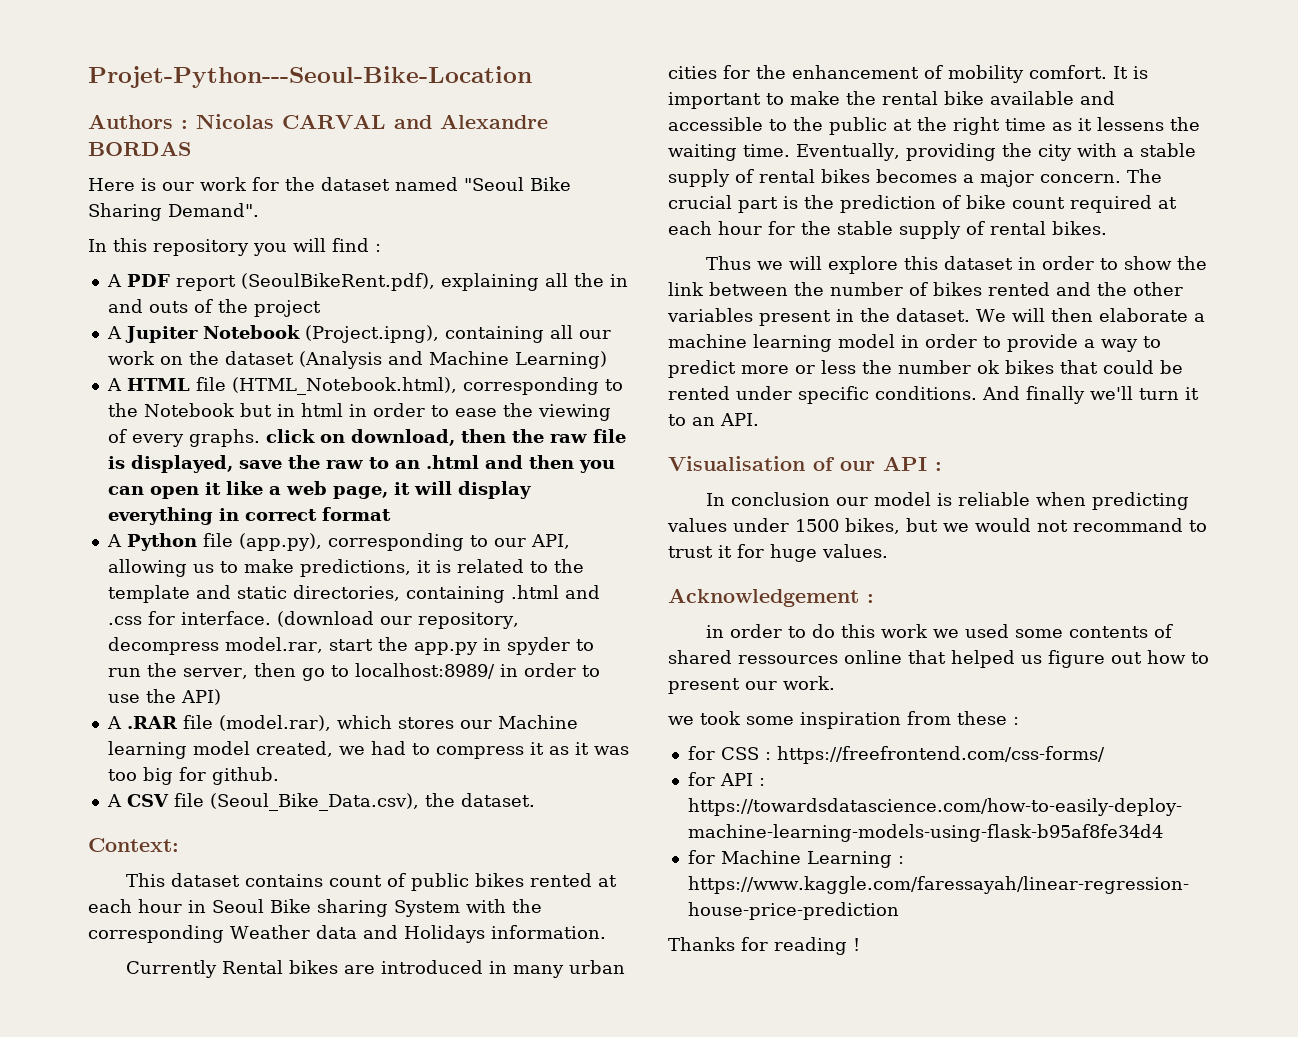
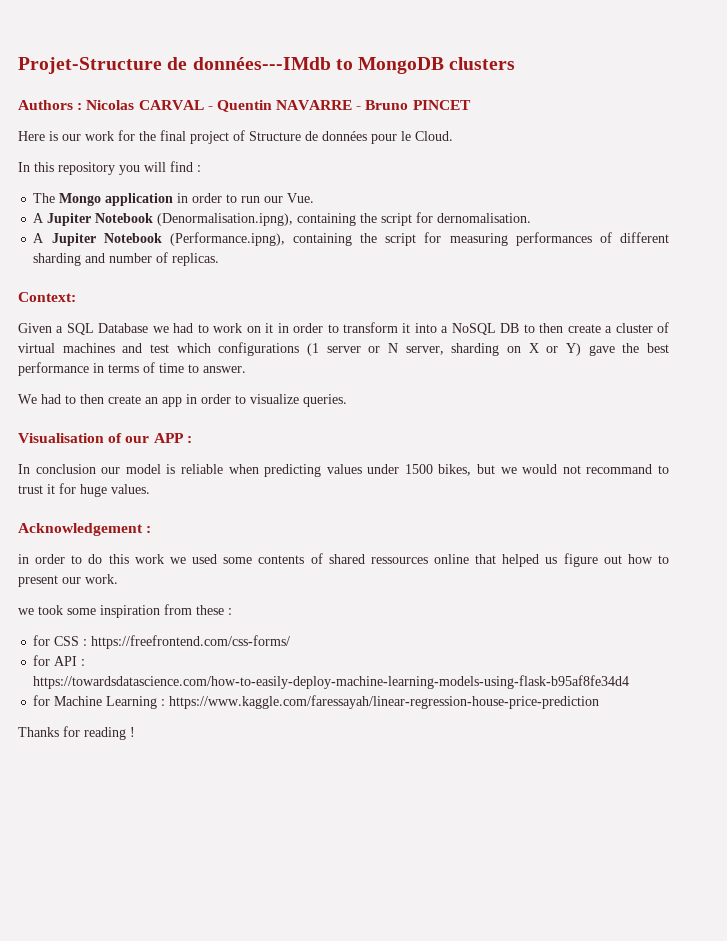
[88,66,532,88] [88,114,548,129] [88,141,191,156] Projet-Python---Seoul-Bike-Location // Authors : Nicolas CARVAL and Alexandre BORDAS -> [18,57,516,74] [18,100,471,112] Projet-Structure de données---IMdb to MongoDB clusters // Authors : Nicolas CARVAL - Quentin NAVARRE - Bruno PINCET
[321,177,571,191] [88,203,259,221] dataset named "Seoul Bike Sharing Demand". -> [160,130,453,144] final project of Structure de données pour le Cloud.
[106,273,628,291] [107,299,321,317] [106,325,611,343] [107,351,607,369] [106,377,623,395] [107,403,611,421] [107,429,626,447] [107,455,615,473] [107,481,531,499] [107,507,391,525] [106,533,570,551] [107,559,584,577] [107,585,600,603] [107,611,519,629] [107,637,594,655] [107,663,600,681] [107,689,221,705] [106,715,578,731] [107,741,629,759] [107,767,279,785] [106,793,535,811] [88,838,179,852] [126,873,618,891] [88,899,542,917] [88,925,606,943] [126,960,626,978] [668,65,1148,83] [668,91,1115,109] [668,117,1200,135] [668,143,1196,161] [668,169,1162,187] [668,195,1177,213] [668,221,1107,239] [706,256,1208,274] [668,282,1183,296] [667,308,1205,326] [668,334,1161,352] [668,360,1183,378] [668,386,1199,404] [668,413,759,426] A PDF report (SeoulBikeRent.pdf), explaining all the in and outs of the project // A Jupiter Notebook (Project.ipng), containing all our work on the dataset (Analysis and Machine Learning) // A HTML file (HTML_Notebook.html), corresponding to the Notebook but in html in order to ease the viewing of every graphs. click on download, then the raw file is displayed, save the raw to an .html and then you can open it like a web page, it will display everything in correct format // A Python file (app.py), corresponding to our API, allowing us to make predictions, it is related to the template and static directories, containing .html and .css for interface. (download our repository, decompress model.rar, start the app.py in spyder to run the server, then go to localhost:8989/ in order to use the API) // A .RAR file (model.rar), which stores our Machine learning model created, we had to compress it as it was too big for github. // A CSV file (Seoul_Bike_Data.csv), the dataset. // Context: // This dataset contains count of public bikes rented at each hour in Seoul Bike sharing System with the corresponding Weather data and Holidays information. // Currently Rental bikes are introduced in many urban cities for the enhancement of mobility comfort. It is important to make the rental bike available and accessible to the public at the right time as it lessens the waiting time. Eventually, providing the city with a stable supply of rental bikes becomes a major concern. The crucial part is the prediction of bike count required at each hour for the stable supply of rental bikes. // Thus we will explore this dataset in order to show the link between the number of bikes rented and the other variables present in the dataset. We will then elaborate a machine learning model in order to provide a way to predict more or less the number ok bikes that could be rented under specific conditions. And finally we'll turn it to an API. -> [33,193,315,206] [33,212,532,226] [33,232,669,246] [33,252,220,266] [18,292,76,302] [18,322,670,335] [18,342,669,356] [18,362,246,376] [18,394,347,407] The Mongo application in order to run our Vue. // A Jupiter Notebook (Denormalisation.ipng), containing the script for dernomalisation. // A Jupiter Notebook (Performance.ipng), containing the script for measuring performances of different sharding and number of replicas. // Context: // Given a SQL Database we had to work on it in order to transform it into a NoSQL DB to then create a cluster of virtual machines and test which configurations (1 server or N server, sharding on X or Y) gave the best performance in terms of time to answer. // We had to then create an app in order to visualize queries.
[883,456,927,471] API -> [153,433,184,443] APP

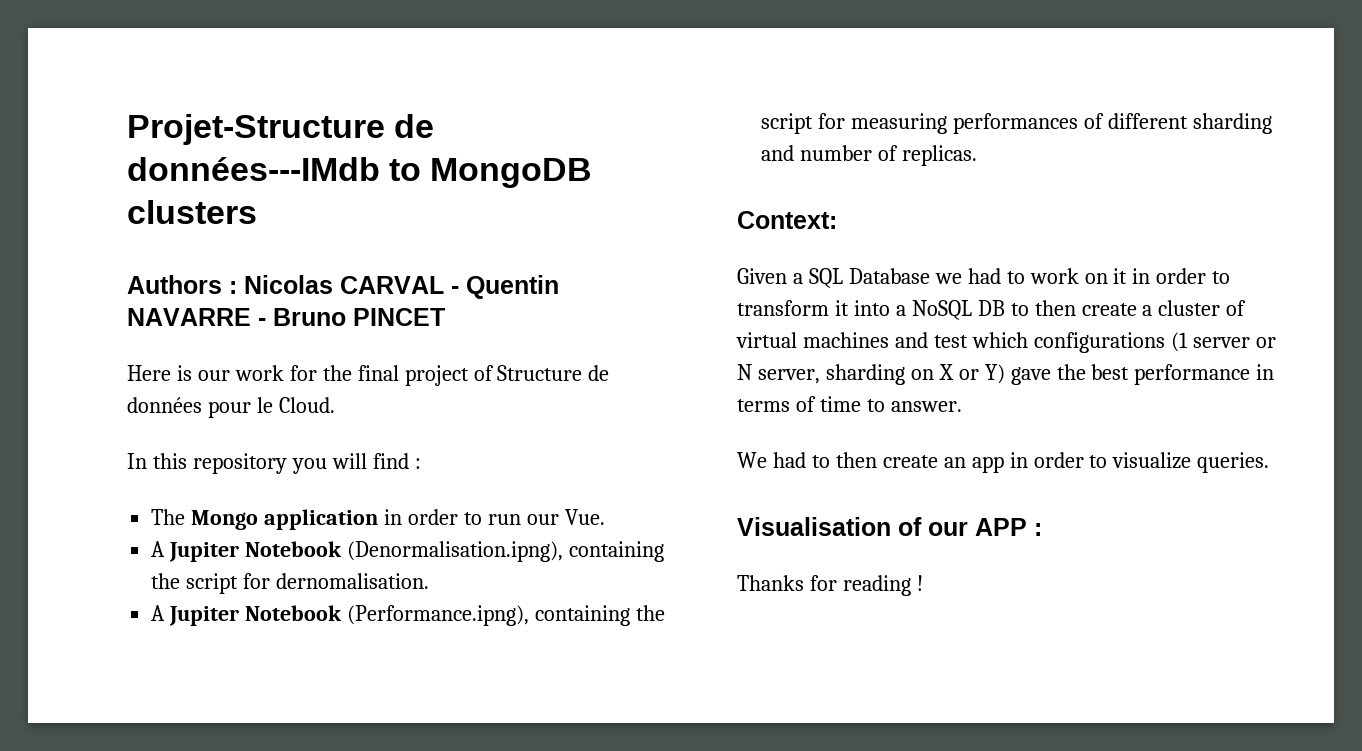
[18,464,669,477] [18,483,150,497] [18,523,152,536] [18,553,669,567] [18,574,118,587] [18,604,232,618] [33,635,291,649] [33,655,86,666] [33,675,630,689] [33,695,600,709] // In conclusion our model is reliable when predicting values under 1500 bikes, but we would not recommand to trust it for huge values. // Acknowledgement : // in order to do this work we used some contents of shared ressources online that helped us figure out how to present our work. // we took some inspiration from these : // for CSS : https://freefrontend.com/css-forms/ // for API : https://towardsdatascience.com/how-to-easily-deploy-machine-learning-models-using-flask-b95af8fe34d4 // for Machine Learning : https://www.kaggle.com/faressayah/linear-regression-house-price-prediction -> (1042, 529) none

